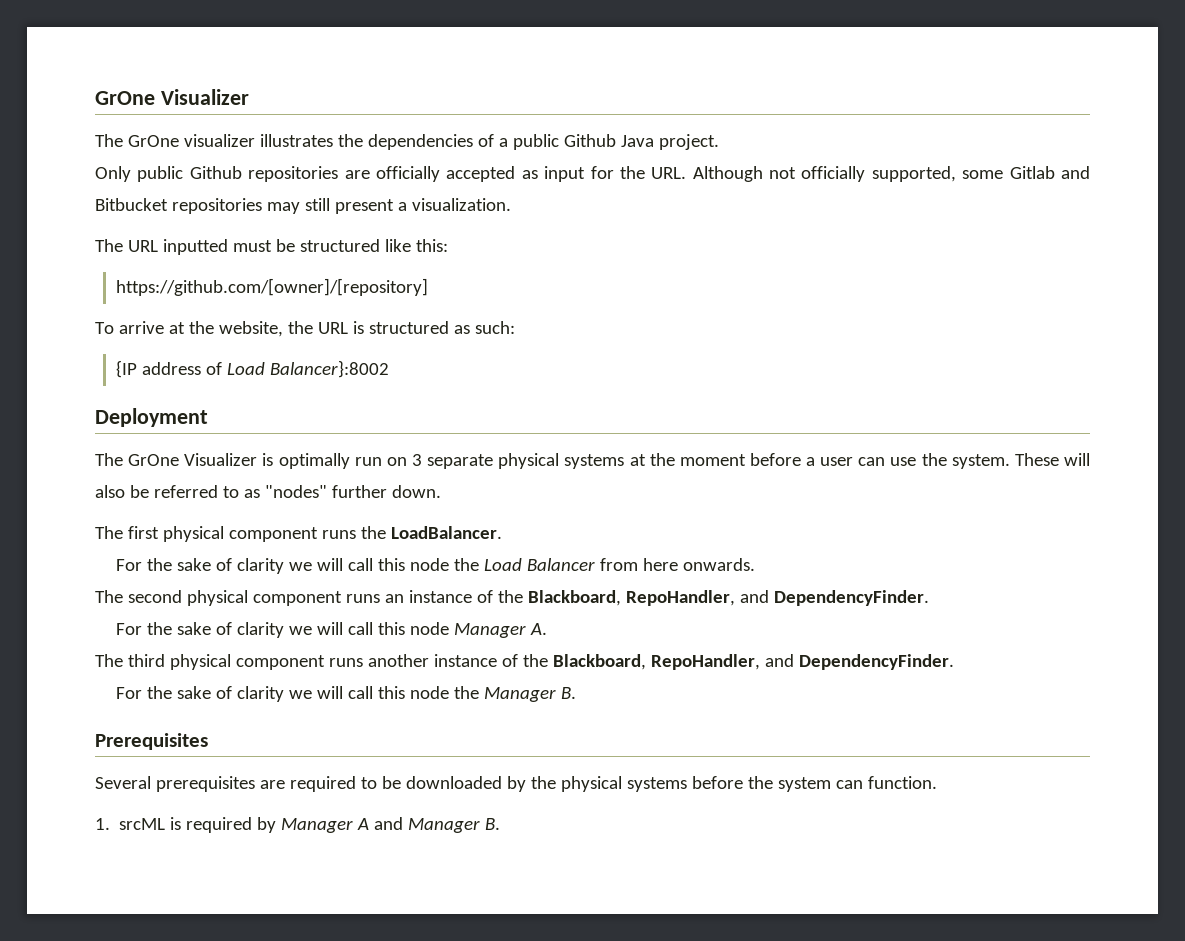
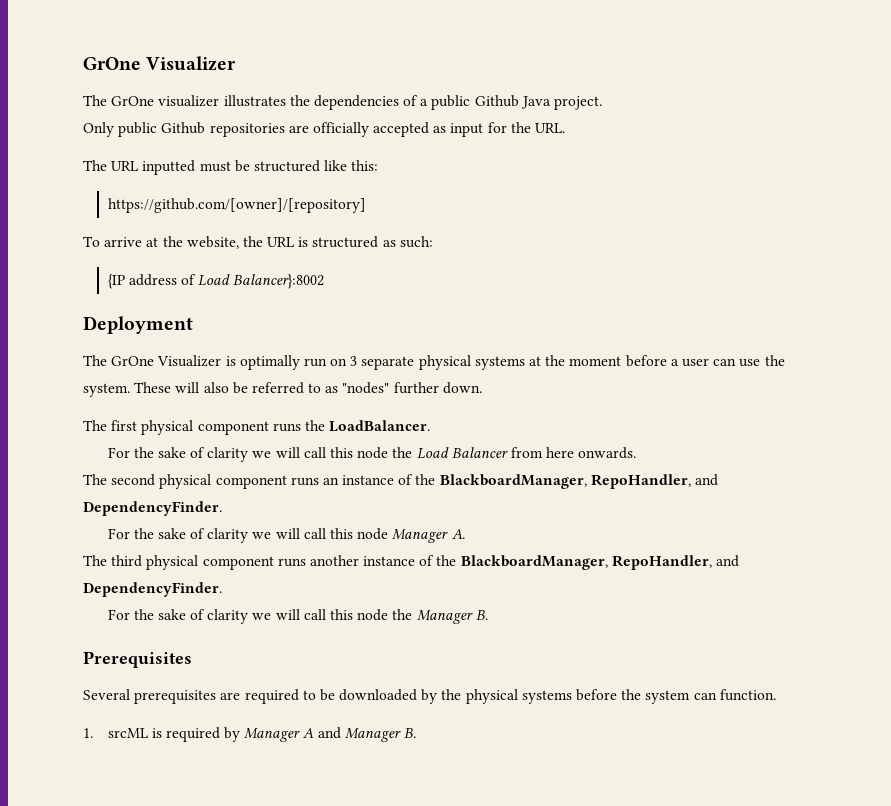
[692,166,1091,182] [95,198,511,214] Although not officially supported, some Gitlab and Bitbucket repositories may still present a visualization. -> (566, 128) none
[527,590,621,606] Blackboard, -> [439,474,587,489] BlackboardManager,
[552,654,646,670] Blackboard, -> [460,555,608,570] BlackboardManager,

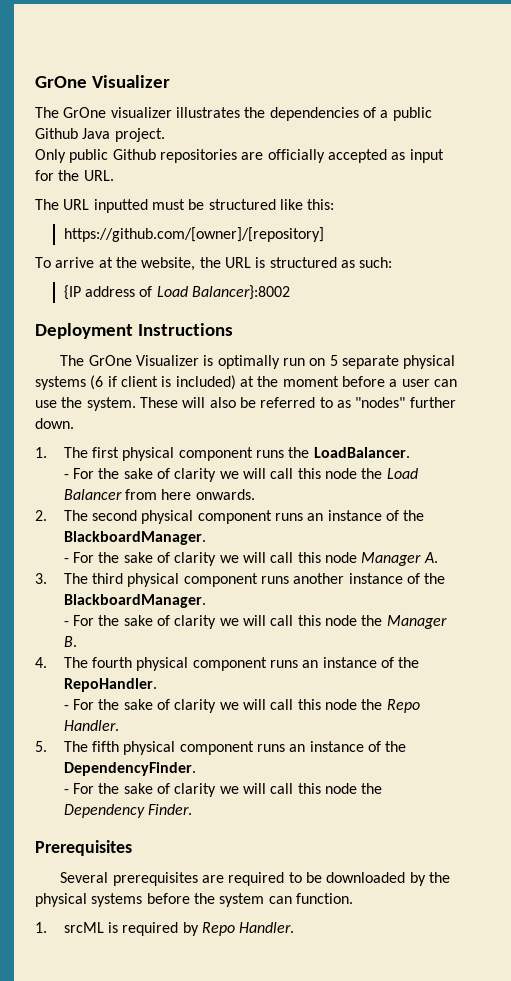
(193, 325) none -> [137,323,233,336] Instructions
[350,356,358,366] 3 -> [329,355,338,366] 5
(525, 363) none -> [90,375,236,390] (6 if client is included)
(482, 388) none -> [35,447,47,458] 1.
(431, 426) none -> [63,474,69,479] -
(637, 453) none -> [35,510,47,521] 2.
[439,474,719,489] [83,501,222,516] BlackboardManager, RepoHandler, and DependencyFinder. // -> [63,531,206,545] [63,558,69,563] BlackboardManager. // -
(465, 534) none -> [35,573,47,584] 3.
[460,555,740,570] [83,582,222,597] BlackboardManager, RepoHandler, and DependencyFinder. // -> [63,594,206,608] [63,621,69,626] BlackboardManager. // -
(488, 615) none -> [35,657,420,671] [63,678,157,692] [63,699,420,713] [63,720,119,731] [35,741,407,755] [63,762,196,776] [63,783,383,797] [63,804,193,818] // 4. The fourth physical component runs an instance of the RepoHandler. // - For the sake of clarity we will call this node the Repo Handler. // 5. The fifth physical component runs an instance of the DependencyFinder. // - For the sake of clarity we will call this node the Dependency Finder.
[244,727,417,742] Manager A and Manager B. -> [202,922,295,936] Repo Handler.

